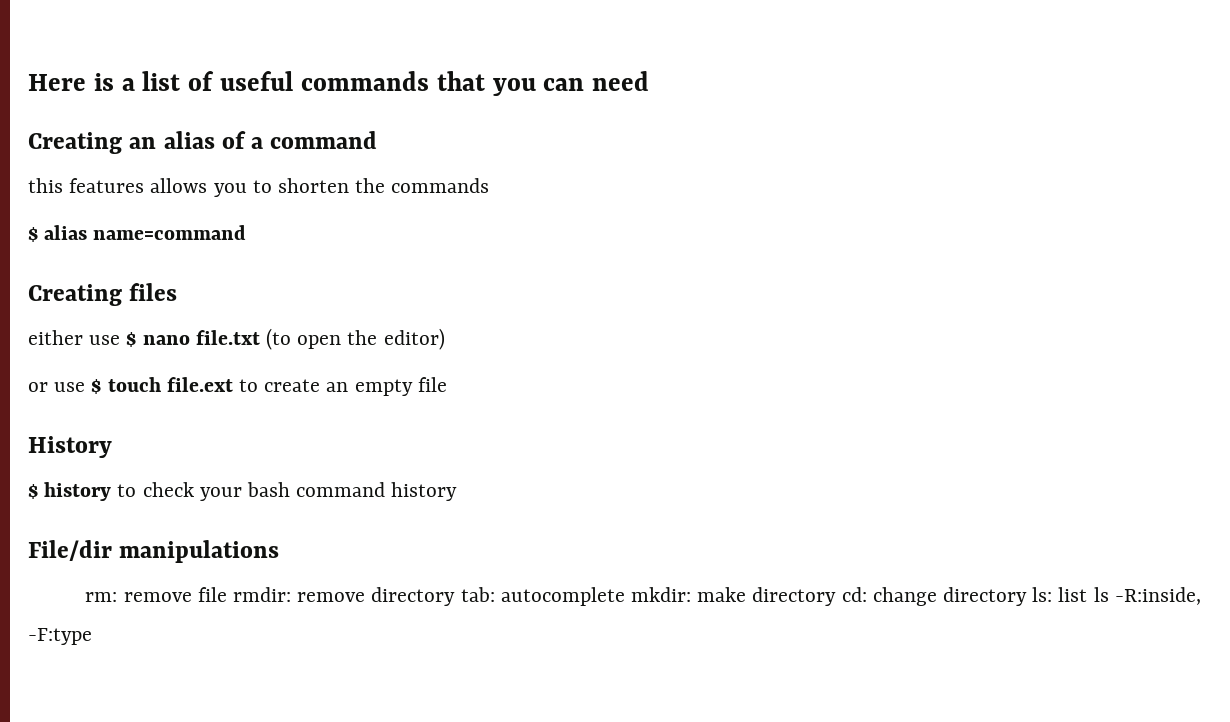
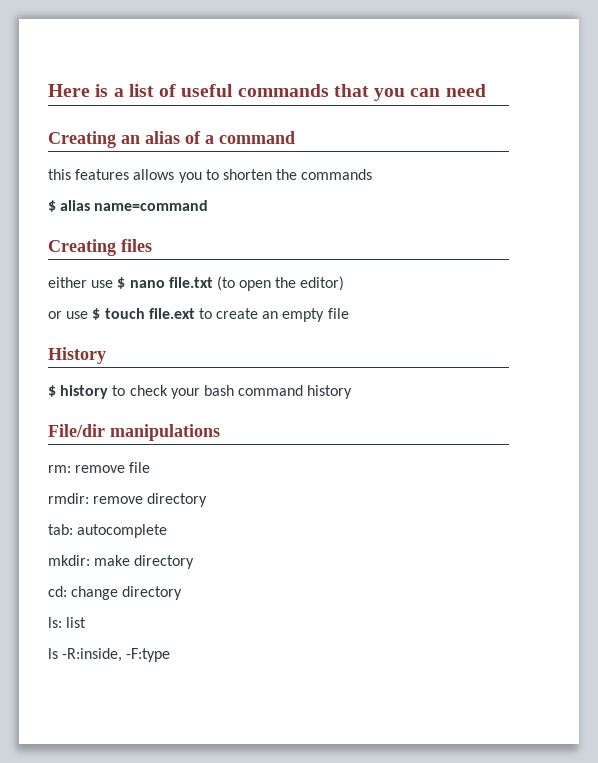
(227, 594) none -> (151, 467) //
(456, 596) none -> (208, 500) //
(625, 596) none -> (168, 531) //
(837, 596) none -> (195, 562) //
(1028, 596) none -> (183, 593) //
(1088, 594) none -> (87, 622) //

